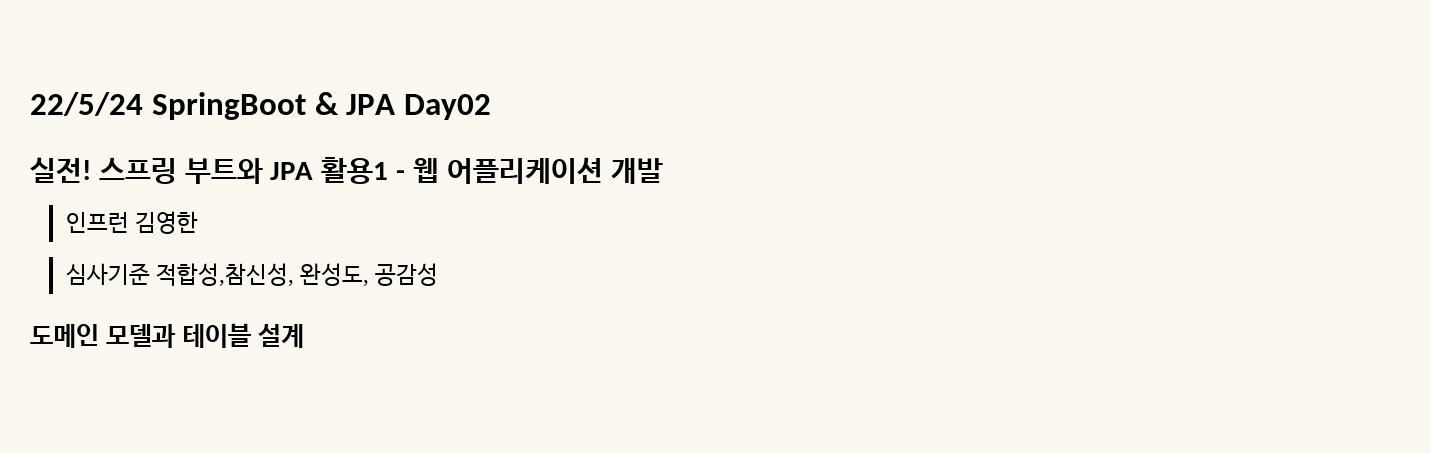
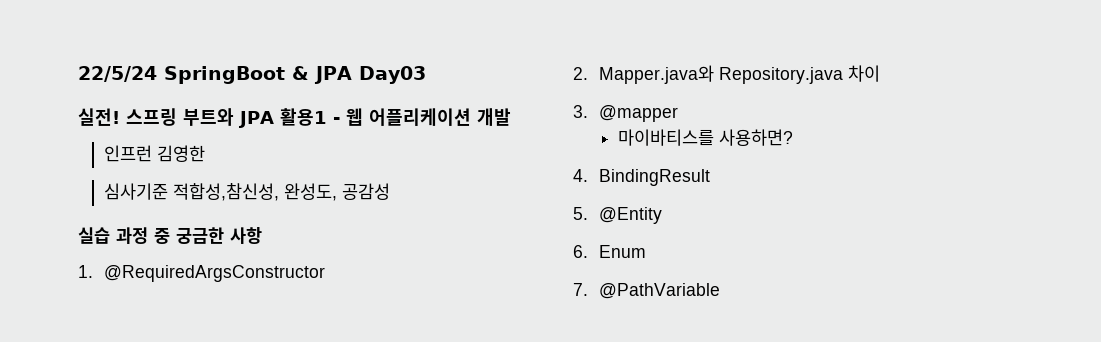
[404,94,492,120] Day02 -> [358,66,426,84] Day03
[30,323,305,348] 도메인 모델과 테이블 설계 -> [78,227,262,244] [78,265,325,282] [573,65,880,84] [573,105,678,122] [618,129,794,146] [573,169,710,186] [573,207,662,224] [573,245,646,258] [573,283,720,299] 실습 과정 중 궁금한 사항 // 1. @RequiredArgsConstructor // 2. Mapper.java와 Repository.java 차이 // 3. @mapper // 마이바티스를 사용하면? // 4. BindingResult // 5. @Entity // 6. Enum // 7. @PathVariable

